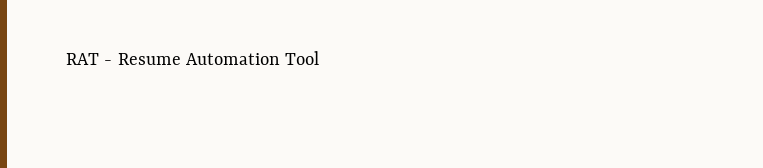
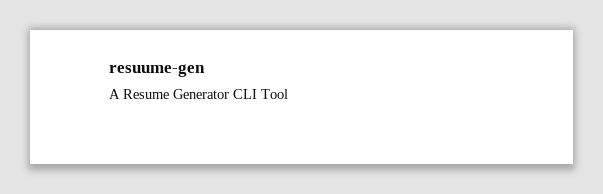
[66,53,280,65] RAT - Resume Automation -> [109,64,205,77] [109,89,257,99] resuume-gen // A Resume Generator CLI

